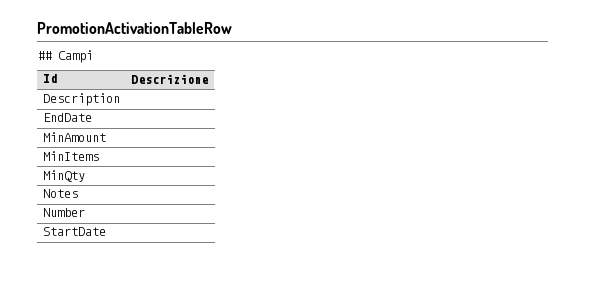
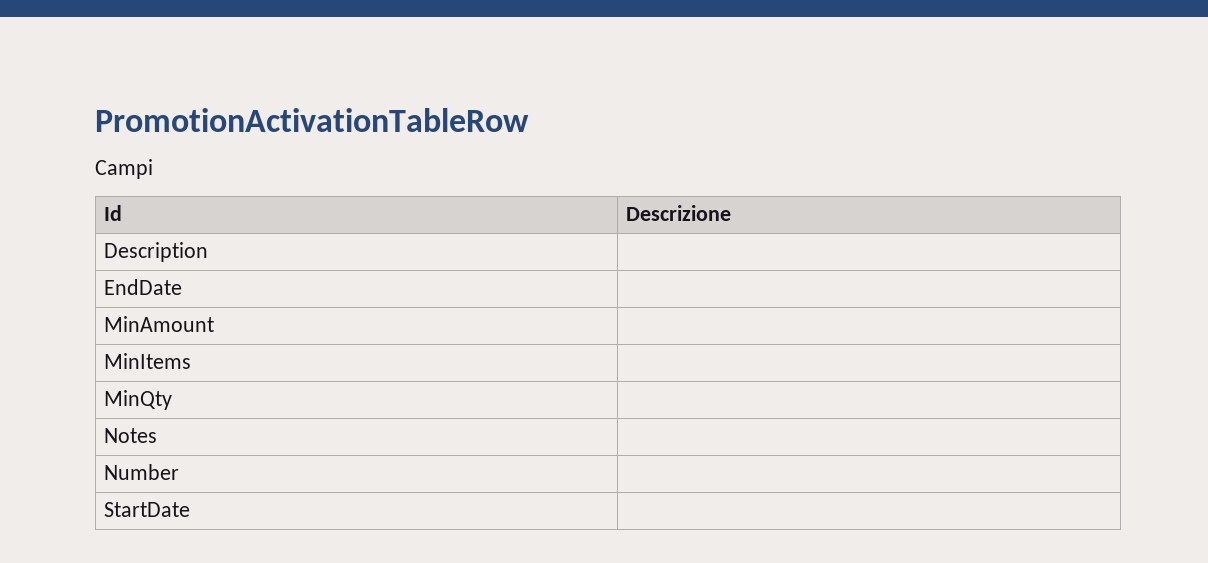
[37,51,52,60] ## -> (529, 120) none

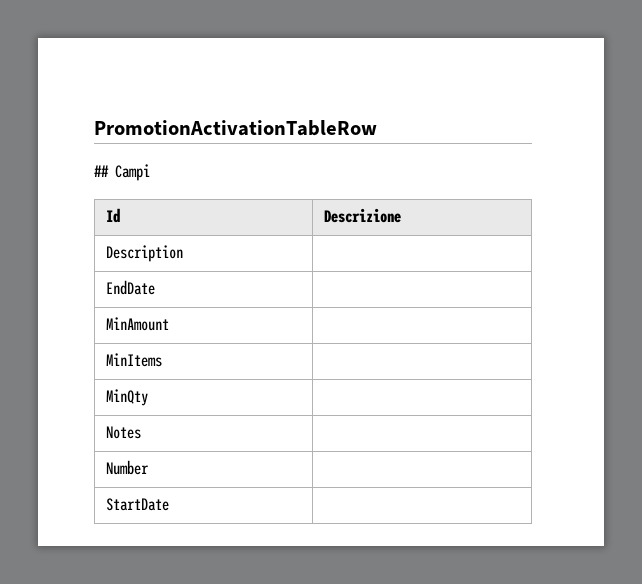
(529, 120) none -> [94,165,109,177] ##

